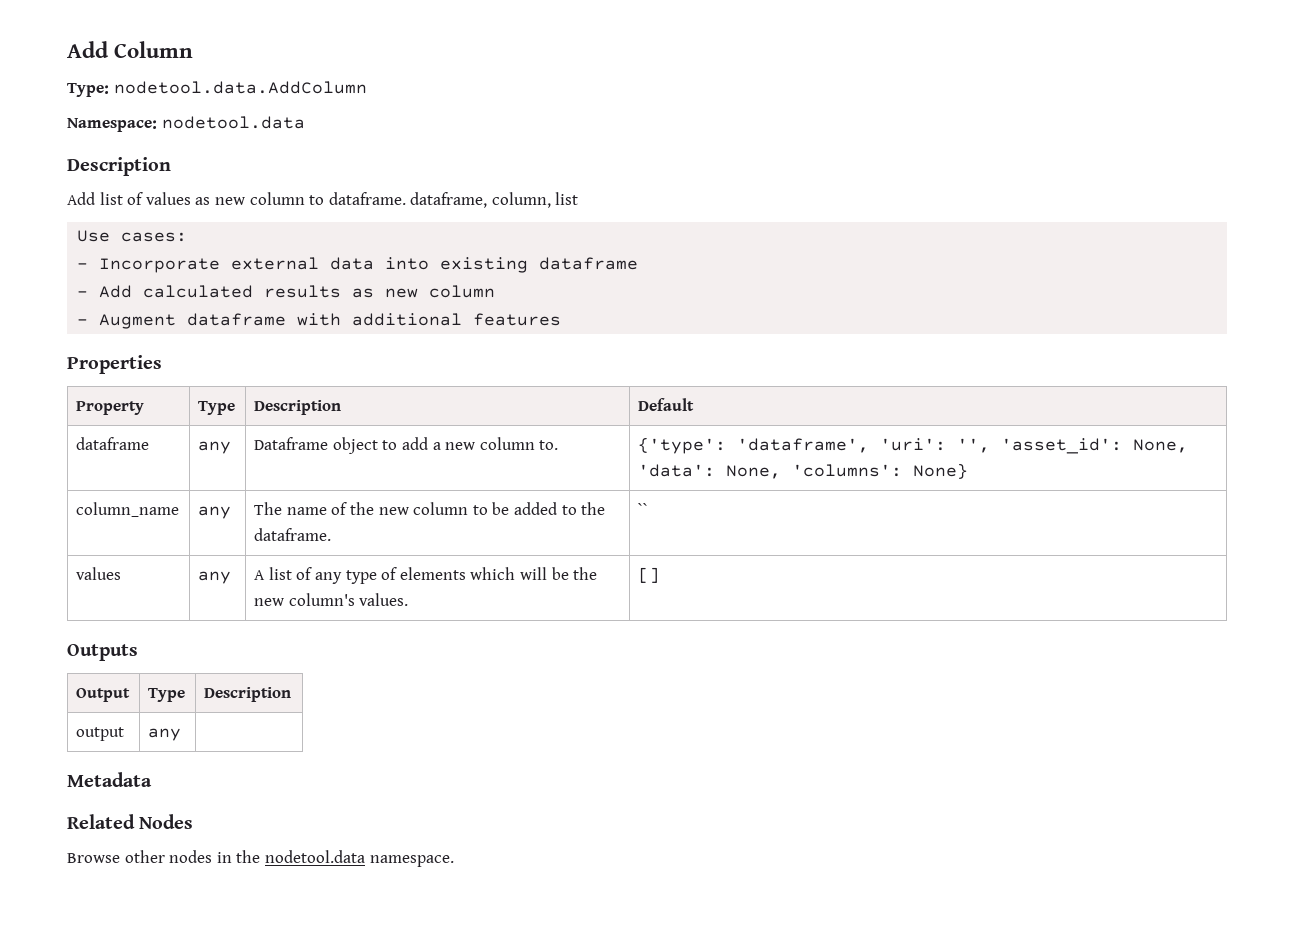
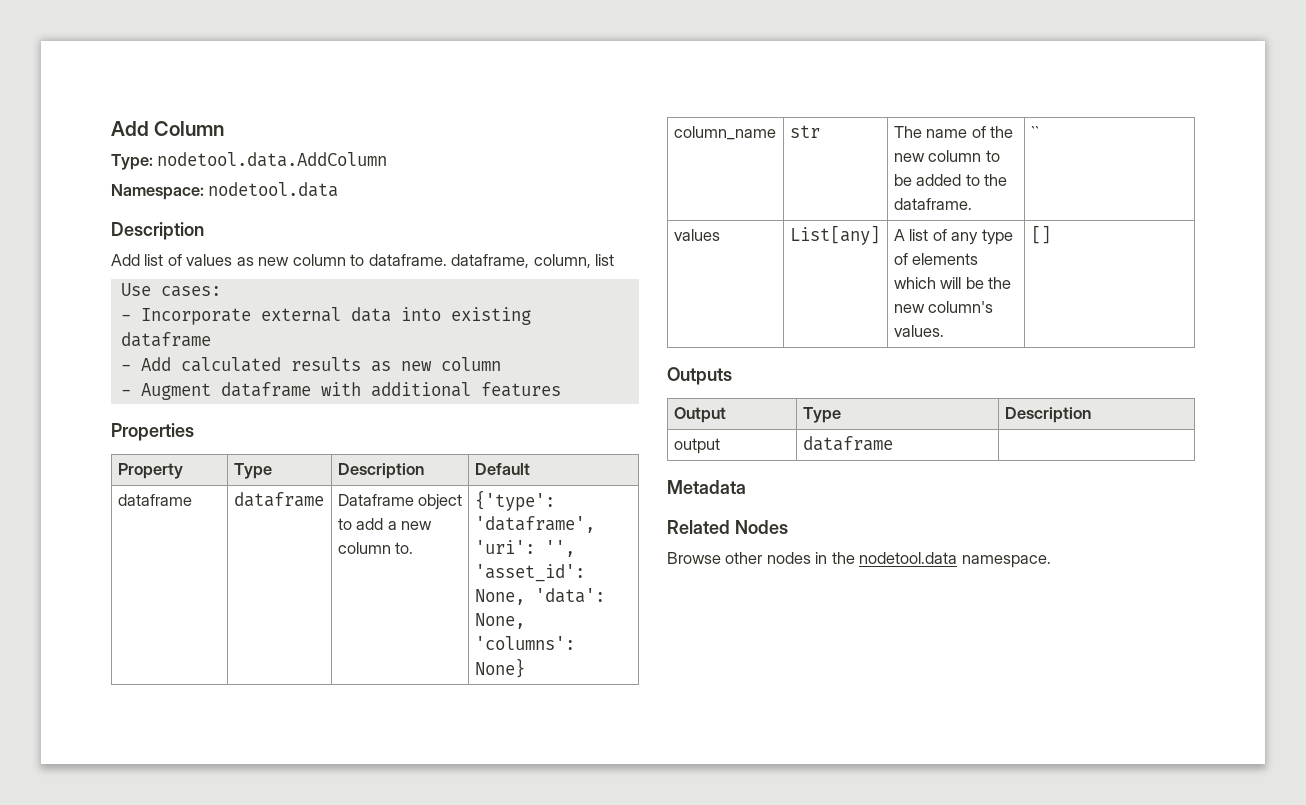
[198,441,232,454] any -> [233,492,324,507] dataframe
[198,506,232,519] any -> [789,125,820,138] str
[198,571,232,584] any -> [789,225,880,245] List[any]
[148,728,182,741] any -> [802,436,893,451] dataframe

